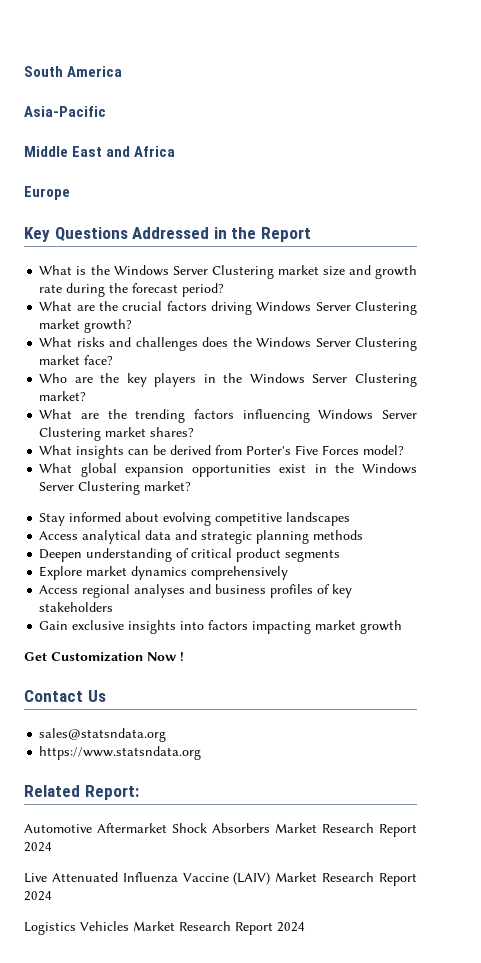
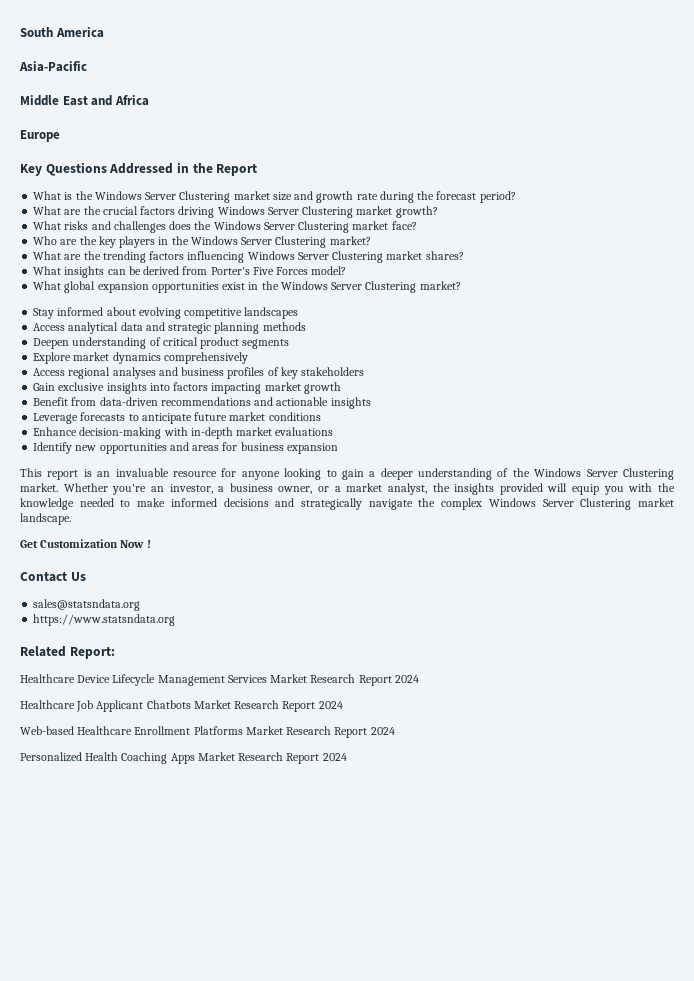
(403, 627) none -> [33,397,371,409] [33,412,321,424] [33,427,334,439] [33,442,338,454] [20,468,675,480] [20,483,676,495] [20,498,674,510] [20,513,71,525] // Benefit from data-driven recommendations and actionable insights // Leverage forecasts to anticipate future market conditions // Enhance decision-making with in-depth market evaluations // Identify new opportunities and areas for business expansion // This report is an invaluable resource for anyone looking to gain a deeper understanding of the Windows Server Clustering market. Whether you're an investor, a business owner, or a market analyst, the insights provided will equip you with the knowledge needed to make informed decisions and strategically navigate the complex Windows Server Clustering market landscape.
[24,823,417,837] [24,842,52,852] [24,872,417,886] [24,891,52,901] [24,921,305,935] Automotive Aftermarket Shock Absorbers Market Research Report 2024 // Live Attenuated Influenza Vaccine (LAIV) Market Research Report 2024 // Logistics Vehicles Market Research Report 2024 -> [20,674,419,686] [20,700,343,712] [20,726,395,738] [20,752,347,764] Healthcare Device Lifecycle Management Services Market Research Report 2024 // Healthcare Job Applicant Chatbots Market Research Report 2024 // Web-based Healthcare Enrollment Platforms Market Research Report 2024 // Personalized Health Coaching Apps Market Research Report 2024

